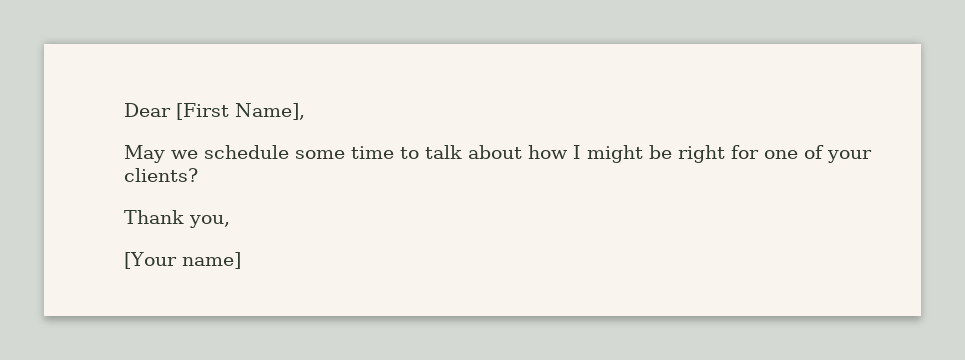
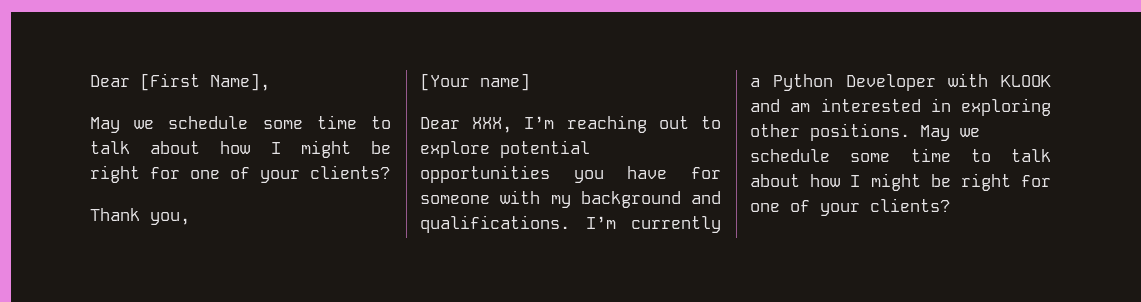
(241, 260) none -> [420,115,721,133] [420,140,590,158] [420,165,721,183] [420,190,721,208] [420,215,721,233] [750,73,1051,91] [750,98,1051,116] [750,123,980,141] [750,148,1051,162] [750,173,1051,191] [750,198,950,216] // Dear XXX, I’m reaching out to explore potential opportunities you have for someone with my background and qualifications. I’m currently a Python Developer with KLOOK and am interested in exploring other positions. May we schedule some time to talk about how I might be right for one of your clients?

